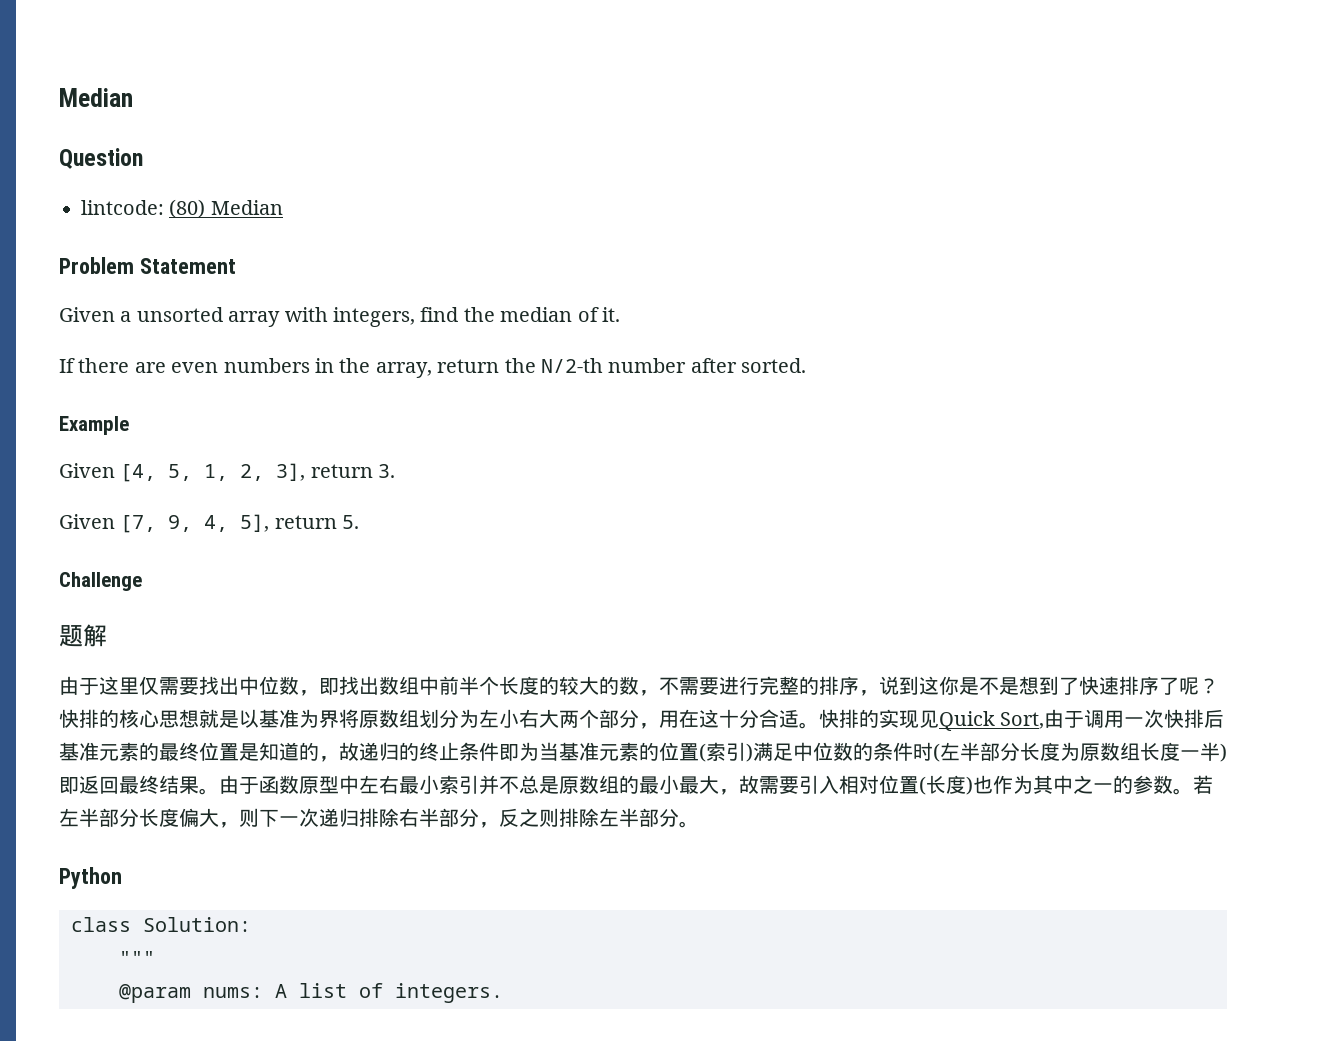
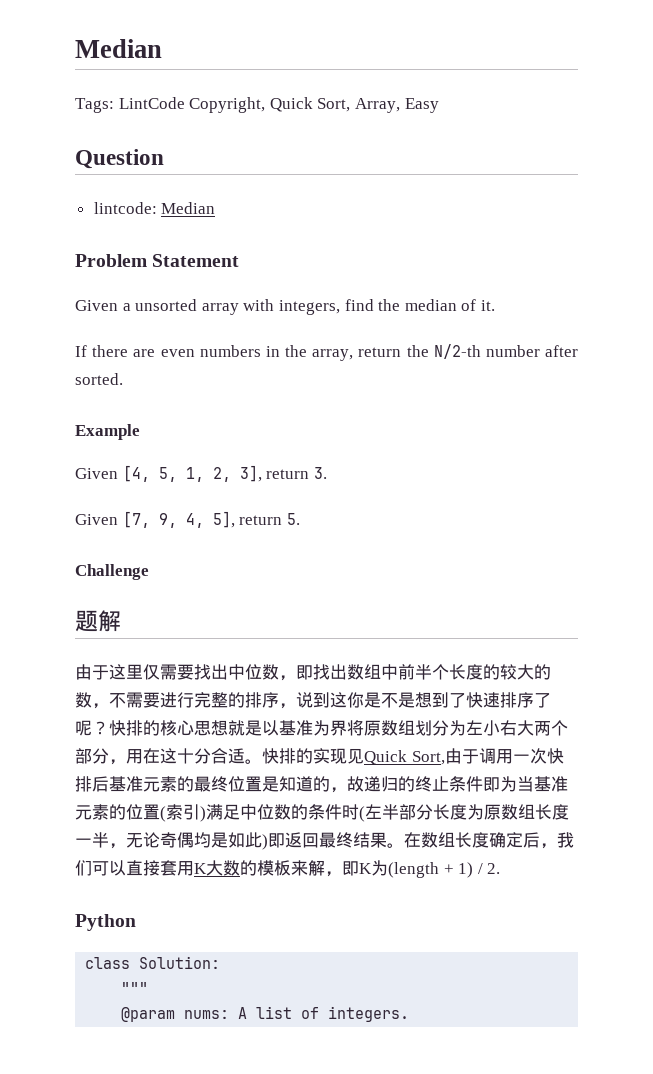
[59,88,133,107] Median -> [75,39,162,58] [75,97,439,113] Median // Tags: LintCode Copyright, Quick Sort, Array, Easy
[169,199,206,218] (80) -> (157, 208) none
(1220, 751) none -> [109,832,262,849] ，无论奇偶均是如此
[219,775,1213,795] [59,808,699,828] 由于函数原型中左右最小索引并不总是原数组的最小最大，故需要引入相对位置(长度)也作为其中之一的参数。若左半部分长度偏大，则下一次递归排除右半部分，反之则排除左半部分。 -> [404,832,574,849] [75,860,501,878] 在数组长度确定后，我们可以直接套用K大数的模板来解，即K为(length + 1) / 2.

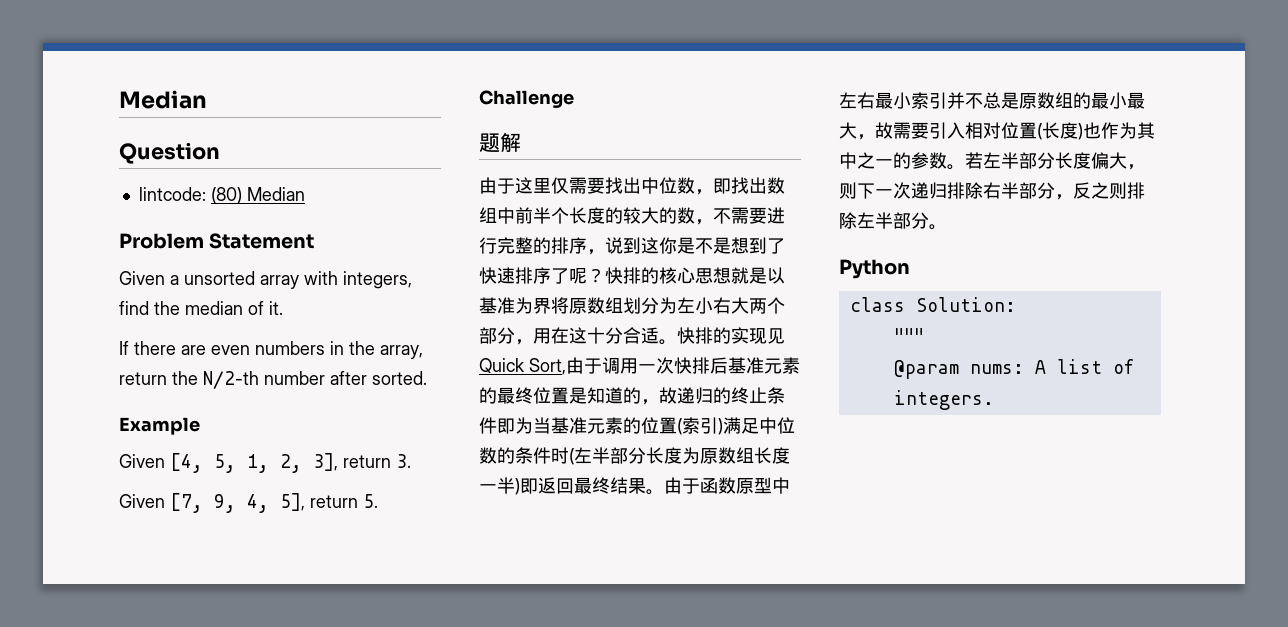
[75,39,162,58] [75,97,439,113] Median // Tags: LintCode Copyright, Quick Sort, Array, Easy -> [119,90,207,109] Median
(157, 208) none -> [210,187,242,204] (80)
[109,832,262,849] ，无论奇偶均是如此 -> (515, 485) none
[404,832,574,849] [75,860,501,878] 在数组长度确定后，我们可以直接套用K大数的模板来解，即K为(length + 1) / 2. -> [664,477,790,494] [839,92,1145,109] [839,122,1155,140] [839,152,1145,170] [839,182,1145,200] [839,212,947,230] 由于函数原型中左右最小索引并不总是原数组的最小最大，故需要引入相对位置(长度)也作为其中之一的参数。若左半部分长度偏大，则下一次递归排除右半部分，反之则排除左半部分。

